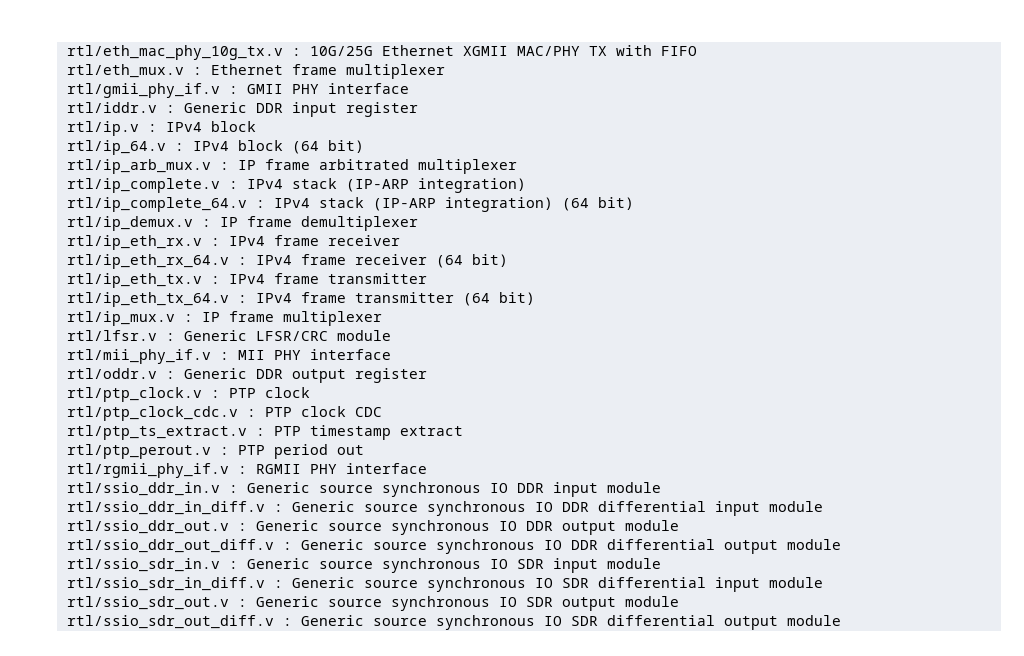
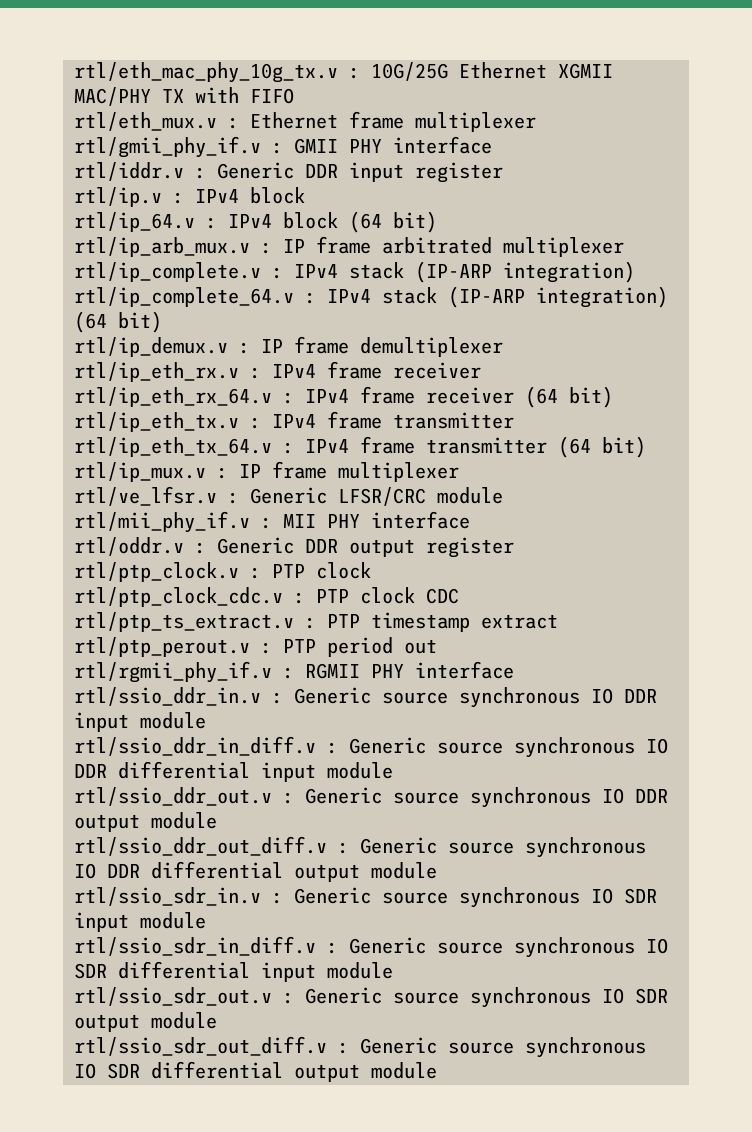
[66,330,157,341] rtl/lfsr.v -> [74,486,218,506] rtl/ve_lfsr.v

